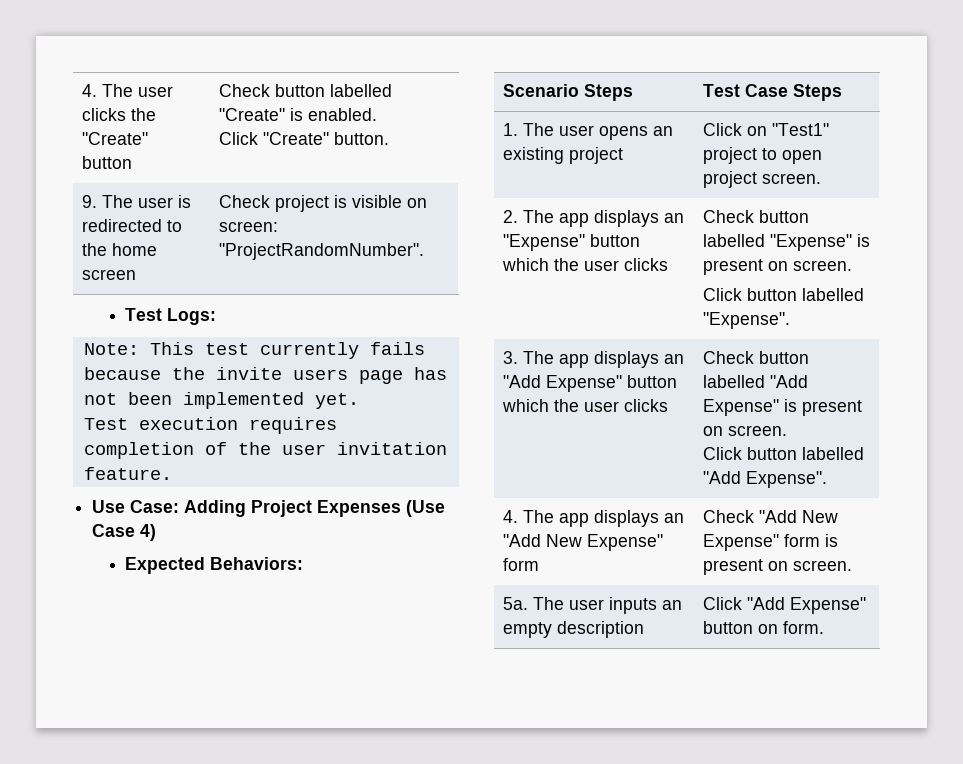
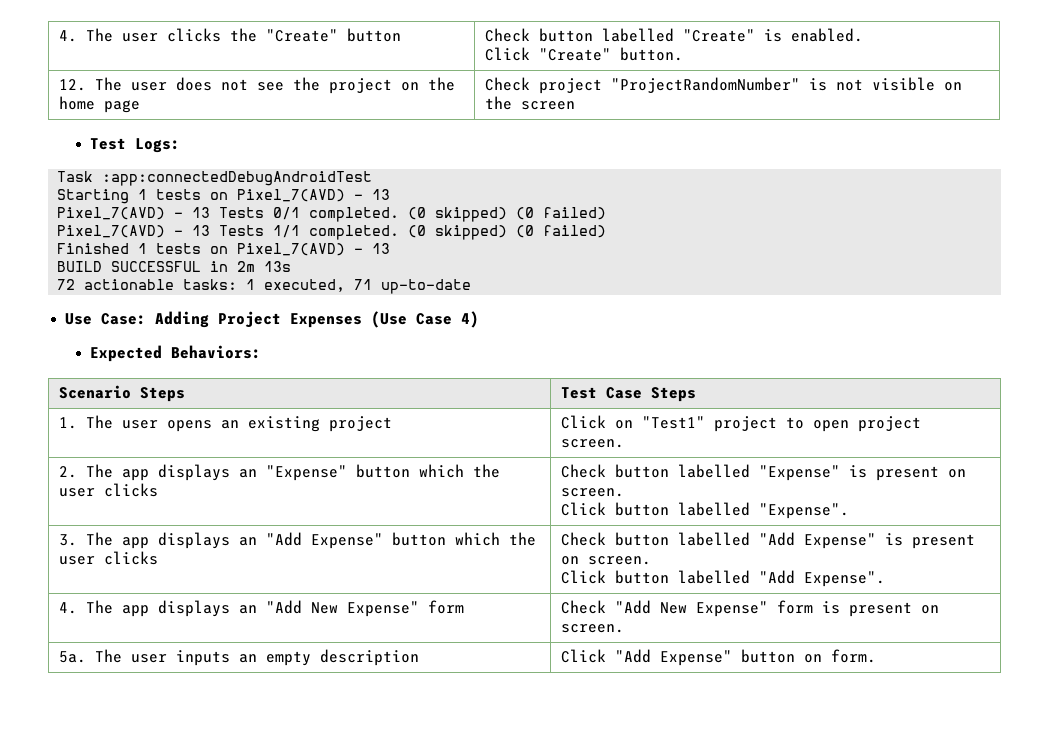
[82,195,192,208] [82,219,183,232] 9. The user is redirected to -> [58,77,419,94] 12. The user does not see the project on
[82,269,137,280] screen -> [103,100,140,113] page
[334,195,428,208] [219,221,279,232] [219,243,425,260] [125,308,217,325] [83,342,425,359] [83,367,447,384] [83,392,359,409] [83,417,337,434] [83,442,447,459] [83,467,172,480] is visible on screen: "ProjectRandomNumber". // Test Logs: // Note: This test currently fails because the invite users page has not been implemented yet. // Test execution requires completion of the user invitation feature. -> [610,77,962,93] [484,96,575,110] [90,138,181,153] [57,171,373,186] [57,189,391,204] [57,207,607,222] [57,225,607,240] [57,243,391,256] [57,261,292,272] [57,279,472,294] "ProjectRandomNumber" is not visible on the screen // Test Logs: // Task :app:connectedDebugAndroidTest // Starting 1 tests on Pixel_7(AVD) - 13 // Pixel_7(AVD) - 13 Tests 0/1 completed. (0 skipped) (0 failed) // Pixel_7(AVD) - 13 Tests 1/1 completed. (0 skipped) (0 failed) // Finished 1 tests on Pixel_7(AVD) - 13 // BUILD SUCCESSFUL in 2m 13s // 72 actionable tasks: 1 executed, 71 up-to-date

